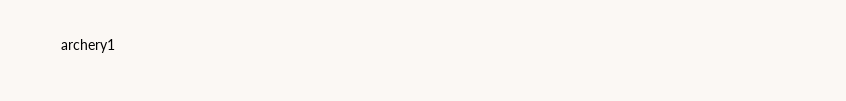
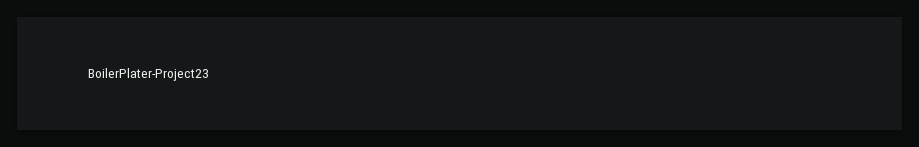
[61,39,115,53] archery1 -> [88,68,209,81] BoilerPlater-Project23

